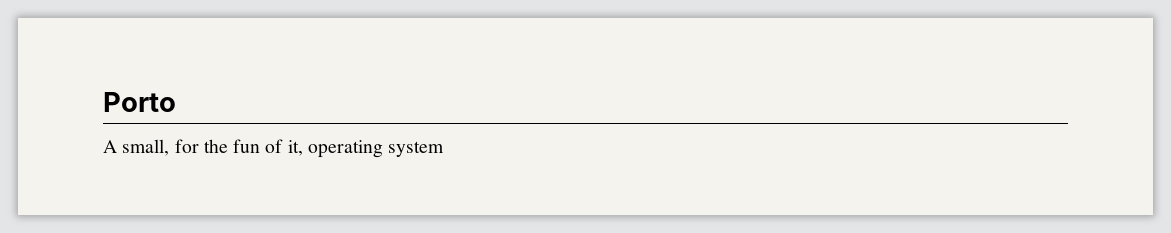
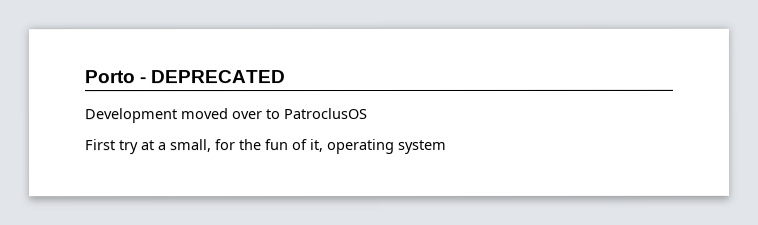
[103,140,117,153] // A -> [139,70,286,84] [84,108,368,124] [85,139,167,155] - DEPRECATED // Development moved over to PatroclusOS // First try at a

